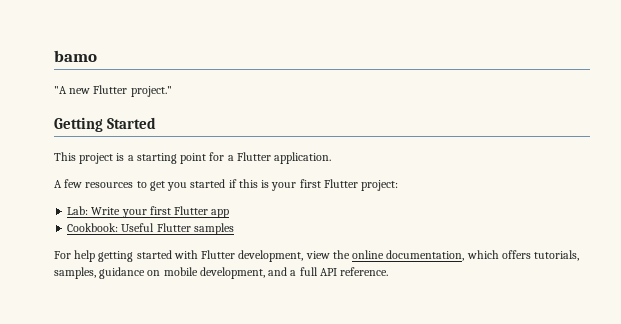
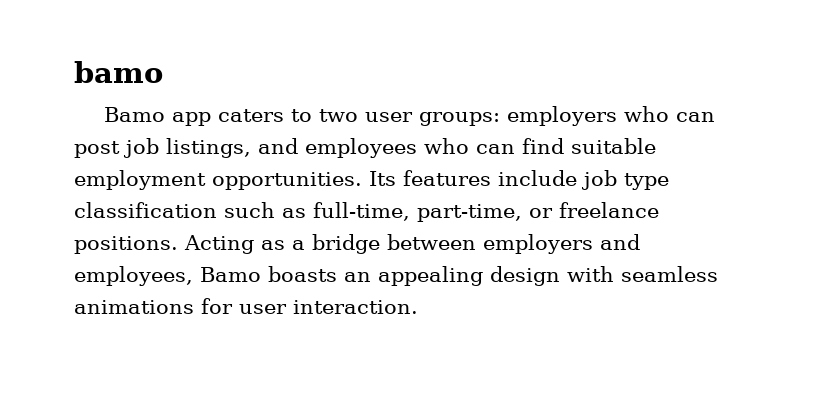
[54,85,172,97] [54,117,157,132] [54,152,332,164] [54,179,399,191] [67,206,230,218] [67,223,234,235] [54,250,580,262] [54,267,389,279] "A new Flutter project." // Getting Started // This project is a starting point for a Flutter application. // A few resources to get you started if this is your first Flutter project: // Lab: Write your first Flutter app // Cookbook: Useful Flutter samples // For help getting started with Flutter development, view the online documentation, which offers tutorials, samples, guidance on mobile development, and a full API reference. -> [103,106,715,126] [74,138,656,158] [74,170,669,190] [74,202,659,222] [74,234,640,254] [74,266,718,286] [74,298,418,314] Bamo app caters to two user groups: employers who can post job listings, and employees who can find suitable employment opportunities. Its features include job type classification such as full-time, part-time, or freelance positions. Acting as a bridge between employers and employees, Bamo boasts an appealing design with seamless animations for user interaction.

